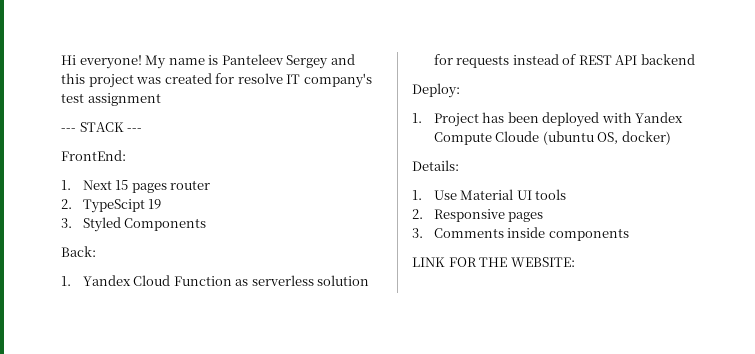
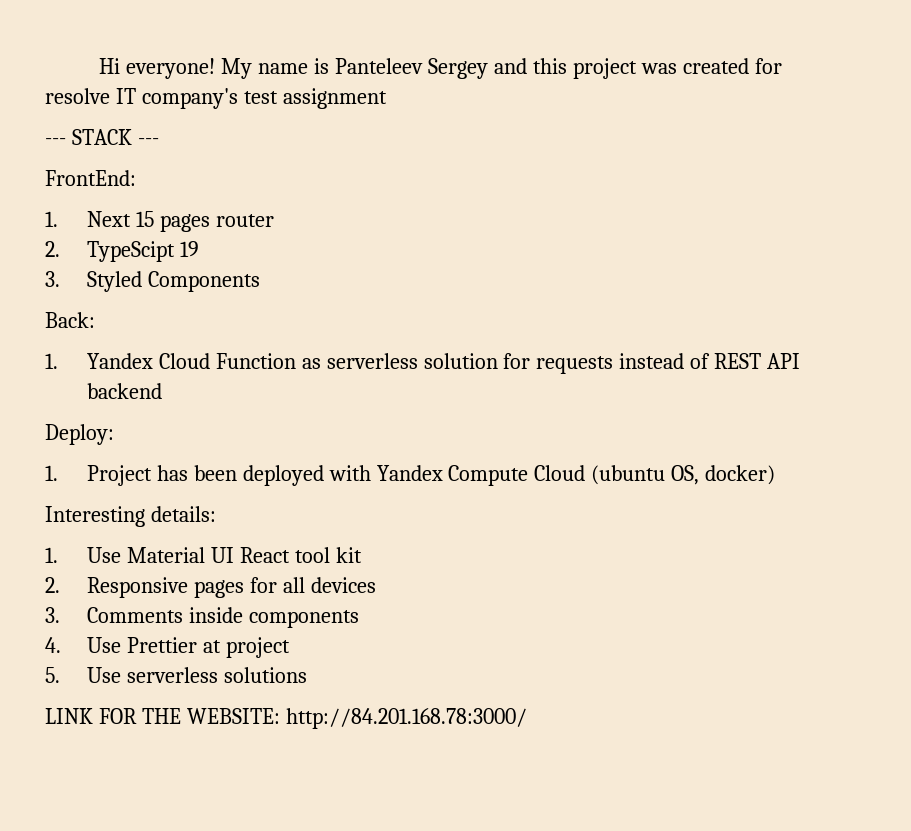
[495,131,540,142] Cloude -> [534,465,586,481] Cloud
[412,160,459,171] Details: -> [45,506,216,527] Interesting details:
[535,189,567,200] tools -> [239,547,362,563] React tool kit
(544, 217) none -> [249,577,376,593] for all devices
(629, 234) none -> [45,637,290,658] [45,667,307,683] // 4. Use Prettier at project // 5. Use serverless solutions
(575, 262) none -> [285,708,527,729] http://84.201.168.78:3000/

